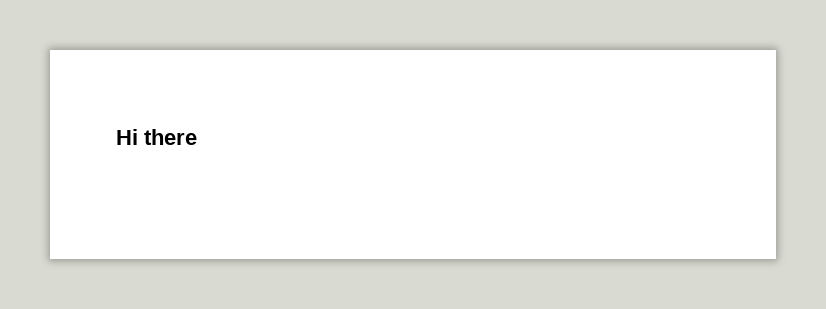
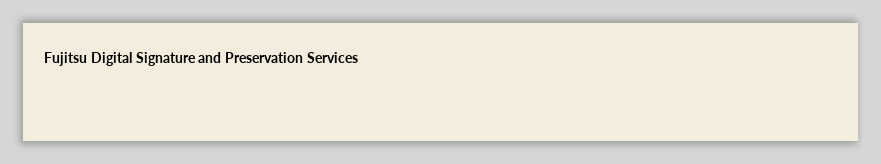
[116,129,197,145] Hi there -> [44,52,358,66] Fujitsu Digital Signature and Preservation Services

